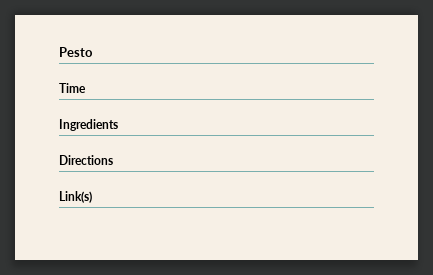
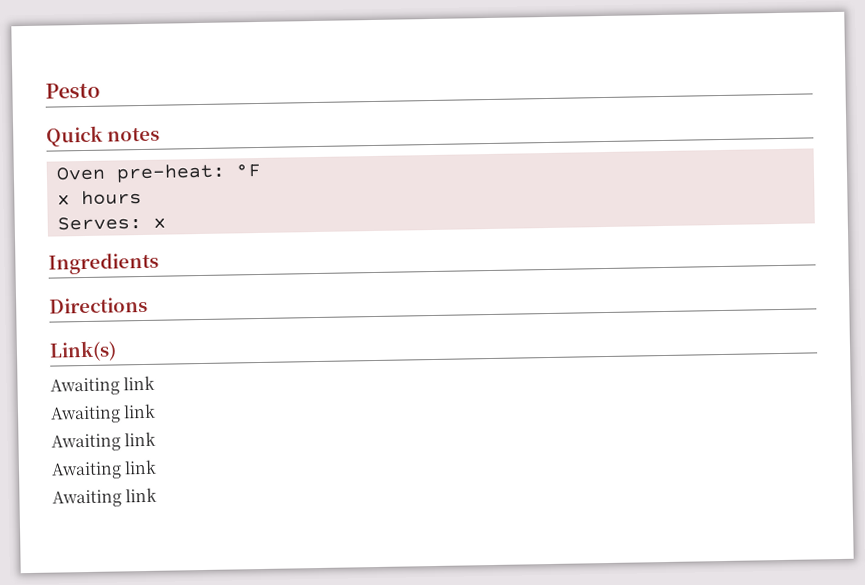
[59,83,86,93] [59,119,118,131] [59,155,113,165] [59,191,92,203] Time // Ingredients // Directions // Link(s) -> [46,125,160,147] [55,163,261,183] [56,190,142,206] [56,216,166,231] [48,252,159,275] [49,296,148,314] [49,340,117,362] [50,375,156,396] [50,403,157,424] [51,431,157,452] [51,459,158,480] [52,487,158,508] Quick notes // Oven pre-heat: °F // x hours // Serves: x // Ingredients // Directions // Link(s) // Awaiting link // Awaiting link // Awaiting link // Awaiting link // Awaiting link

